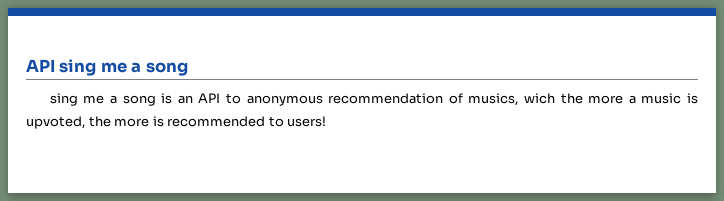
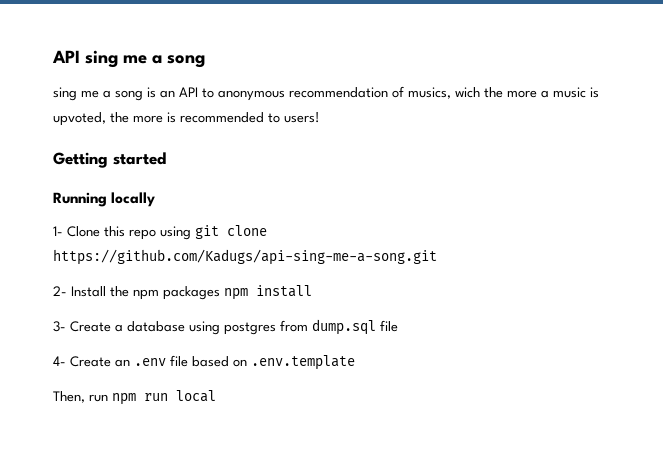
(327, 121) none -> [53,152,166,168] [53,192,156,207] [53,225,267,240] [53,249,437,265] [53,285,312,300] [53,319,398,335] [53,355,355,370] [53,390,216,405] // Getting started // Running locally // 1- Clone this repo using git clone https://github.com/Kadugs/api-sing-me-a-song.git // 2- Install the npm packages npm install // 3- Create a database using postgres from dump.sql file // 4- Create an .env file based on .env.template // Then, run npm run local

